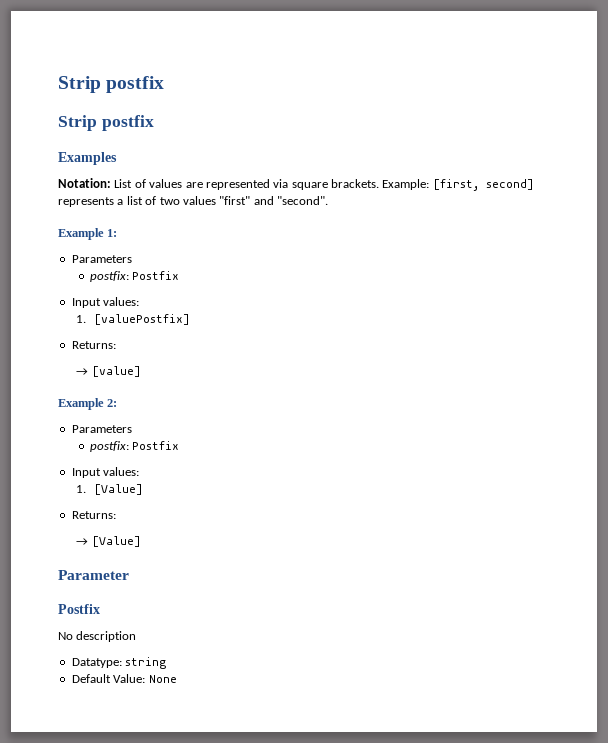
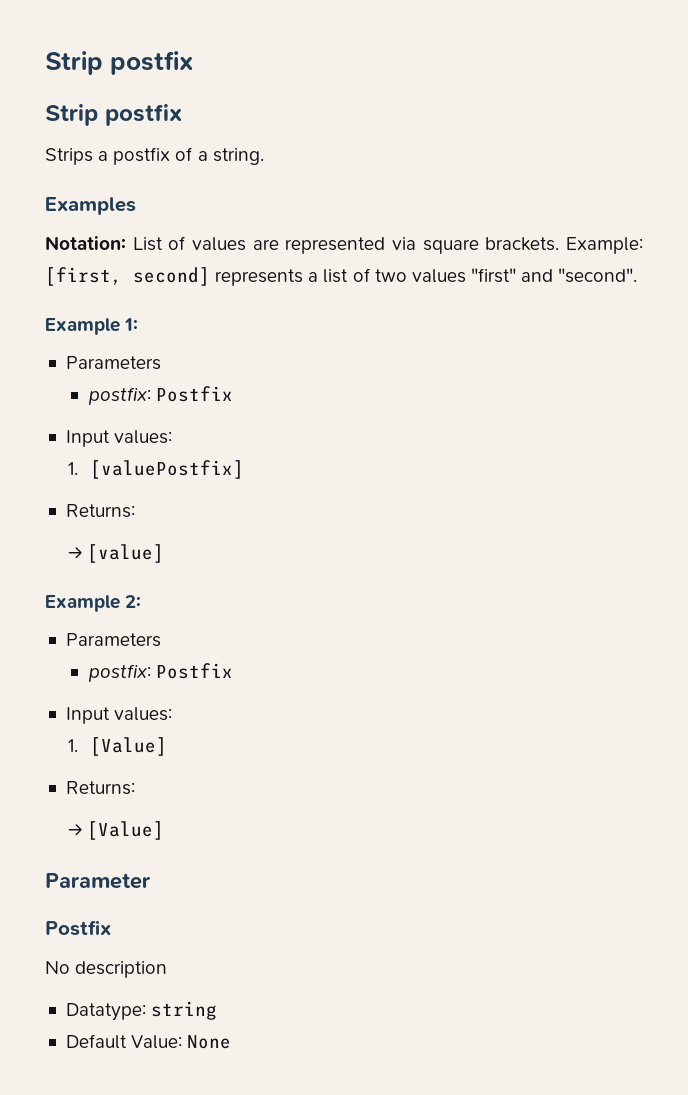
(154, 123) none -> [45,147,264,165] // Strips a postfix of a string.

